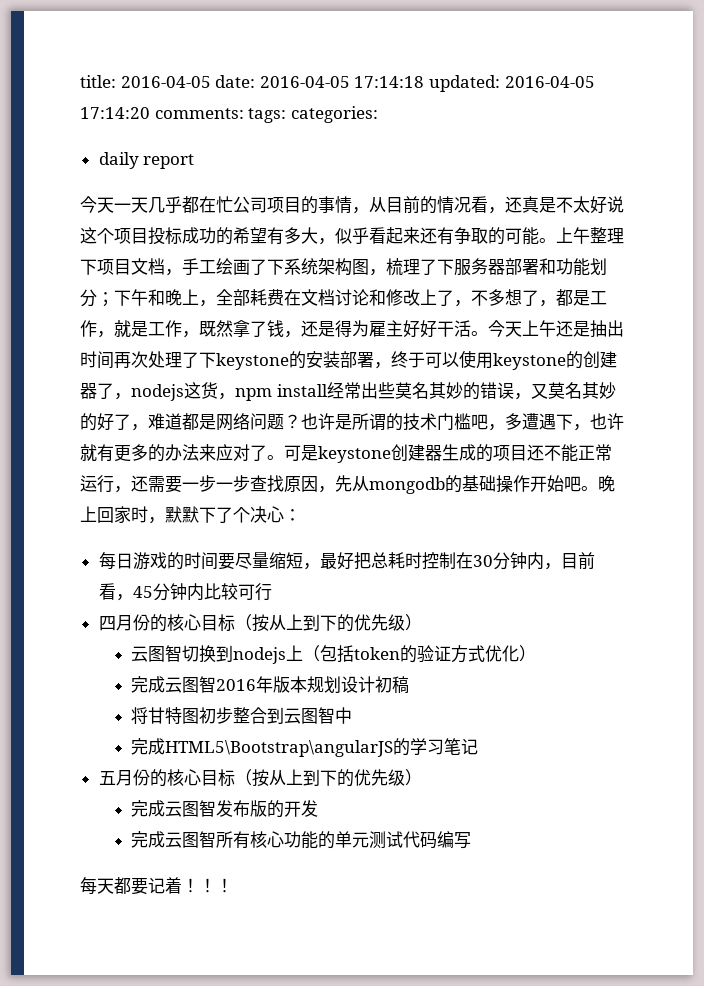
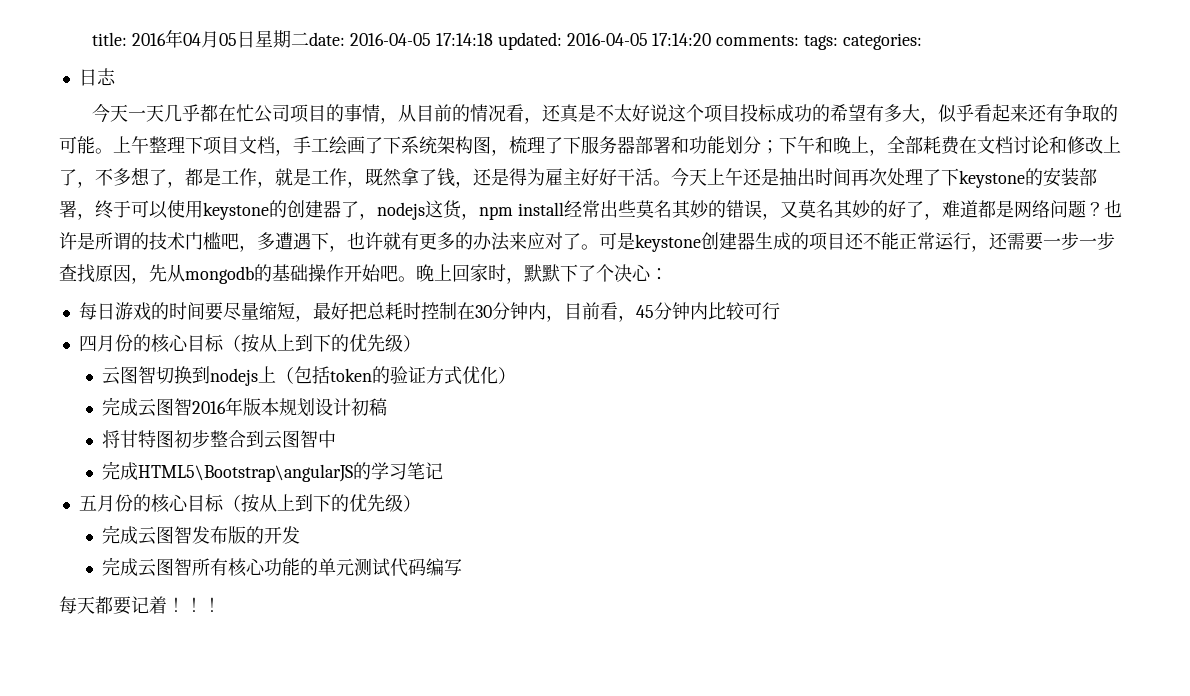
[120,76,211,88] 2016-04-05 -> [132,29,310,48] 2016年04月05日星期二
[98,152,195,169] daily report -> [78,68,116,86] 日志

